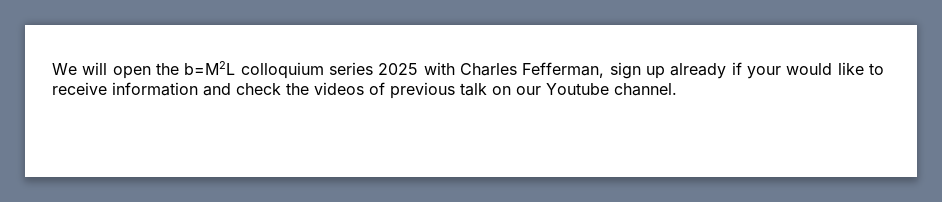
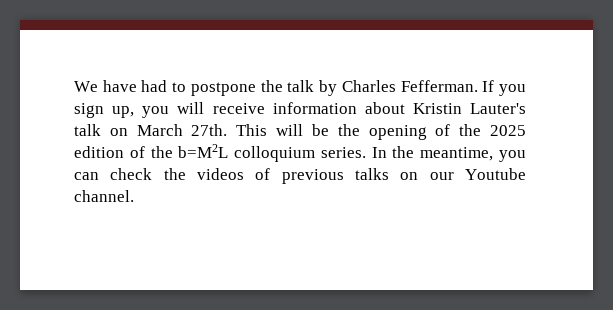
[82,61,885,79] [52,82,231,96] will open the b=M2L colloquium series 2025 with Charles Fefferman, sign up already if your would like to receive information and -> [102,80,526,96] [74,102,526,118] [74,124,526,140] [74,144,526,162] [74,172,99,180] have had to postpone the talk by Charles Fefferman. If you sign up, you will receive information about Kristin Lauter's talk on March 27th. This will be the opening of the 2025 edition of the b=M2L colloquium series. In the meantime, you can
[460,83,487,96] talk -> [355,168,389,180] talks

